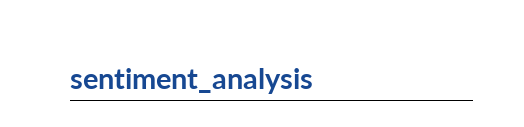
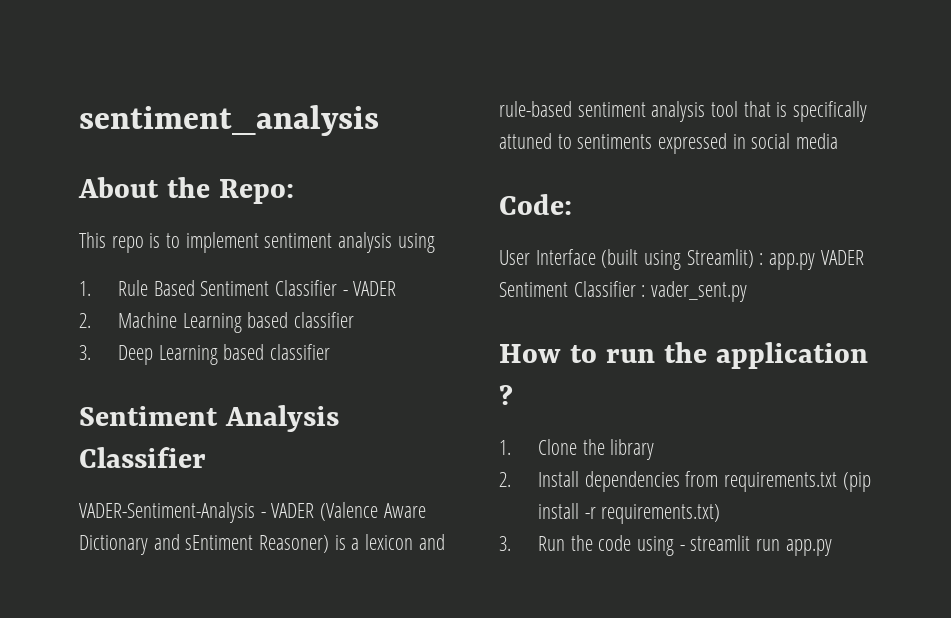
(313, 81) none -> [78,177,294,204] [79,232,435,253] [79,280,397,296] [79,312,355,333] [79,344,331,365] [79,405,339,432] [79,447,206,468] [79,502,426,523] [79,534,445,555] [499,101,868,122] [499,133,839,154] [499,194,572,215] [499,249,864,270] [499,281,748,302] [499,342,868,369] [499,385,513,405] [499,439,655,460] [499,471,871,492] [538,503,721,524] [499,535,832,556] // About the Repo: // This repo is to implement sentiment analysis using // 1. Rule Based Sentiment Classifier - VADER // 2. Machine Learning based classifier // 3. Deep Learning based classifier // Sentiment Analysis Classifier // VADER-Sentiment-Analysis - VADER (Valence Aware Dictionary and sEntiment Reasoner) is a lexicon and rule-based sentiment analysis tool that is specifically attuned to sentiments expressed in social media // Code: // User Interface (built using Streamlit) : app.py VADER Sentiment Classifier : vader_sent.py // How to run the application ? // 1. Clone the library // 2. Install dependencies from requirements.txt (pip install -r requirements.txt) // 3. Run the code using - streamlit run app.py

